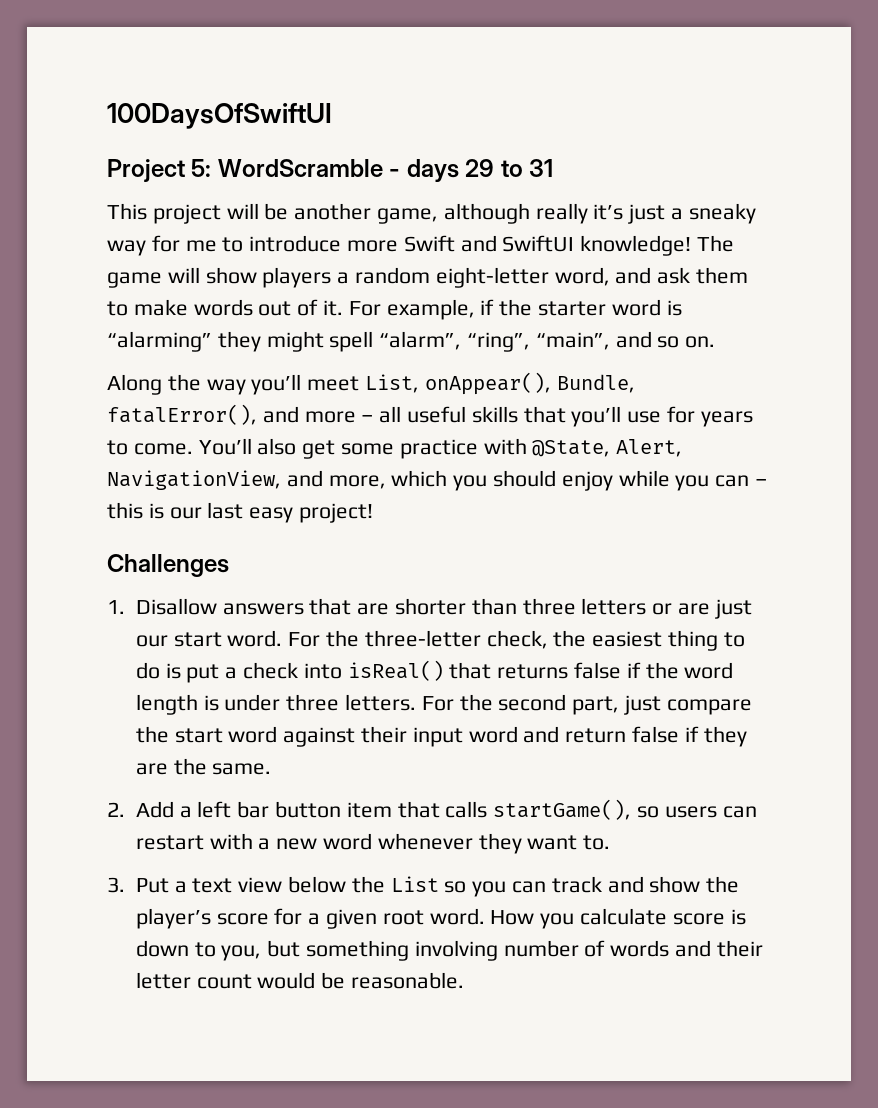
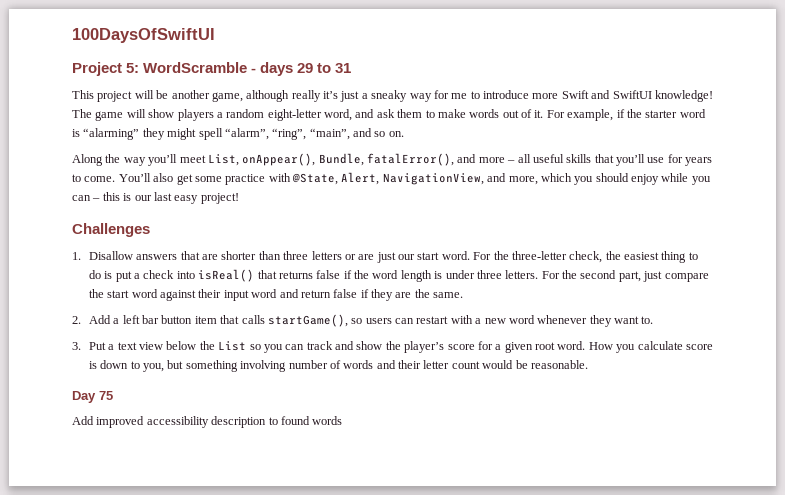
(464, 980) none -> [72,391,113,403] [72,416,343,428] // Day 75 // Add improved accessibility description to found words

